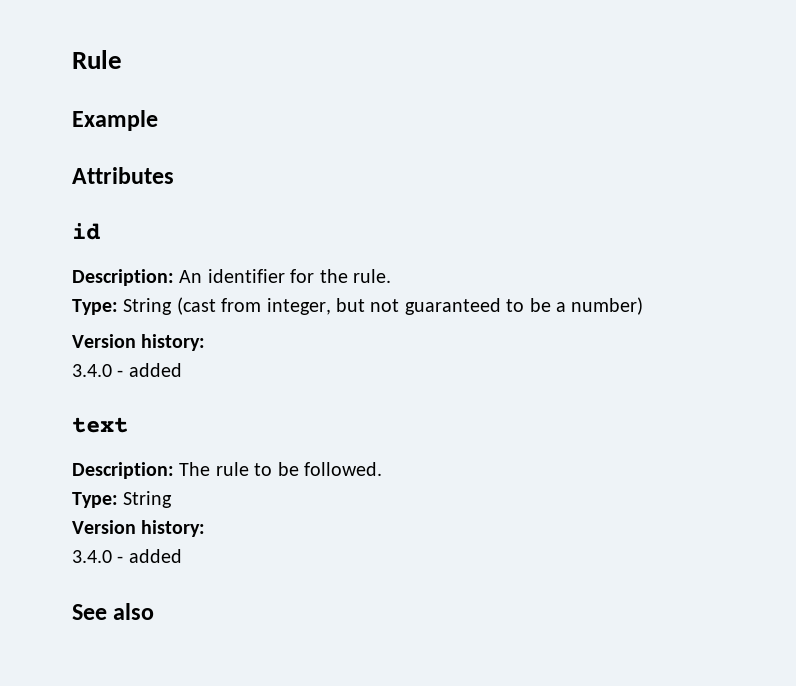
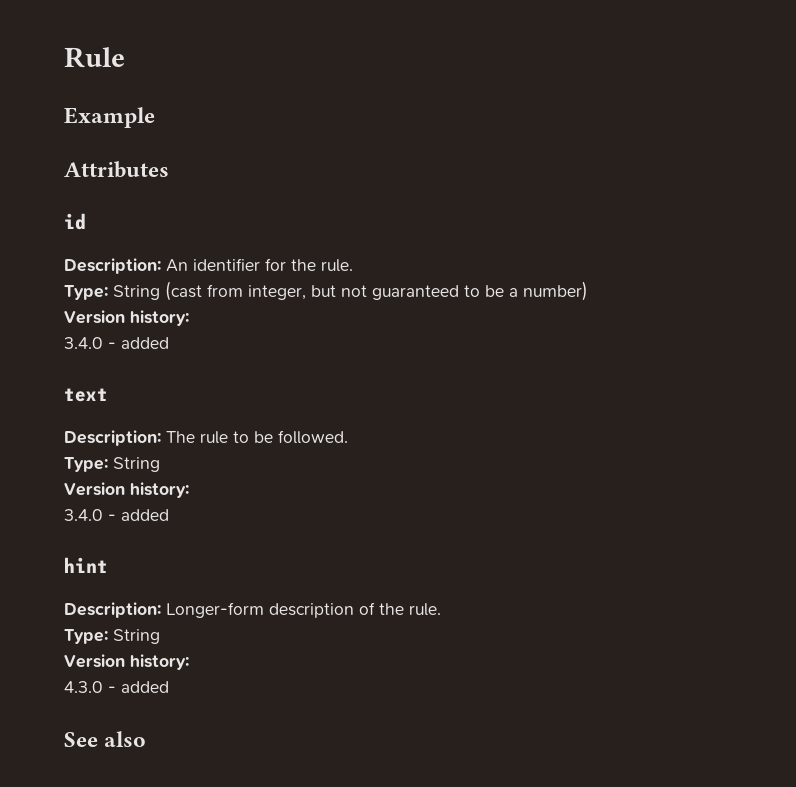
(182, 556) none -> [64,557,108,573] [64,602,441,618] [64,629,160,644] [64,654,189,670] [64,681,169,693] // hint // Description: Longer-form description of the rule. // Type: String // Version history: // 4.3.0 - added

